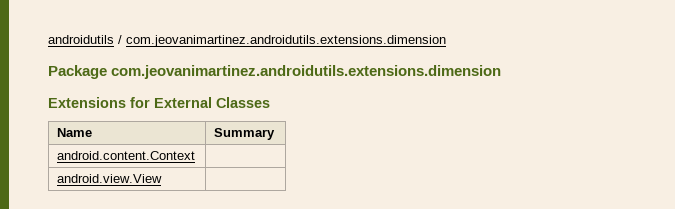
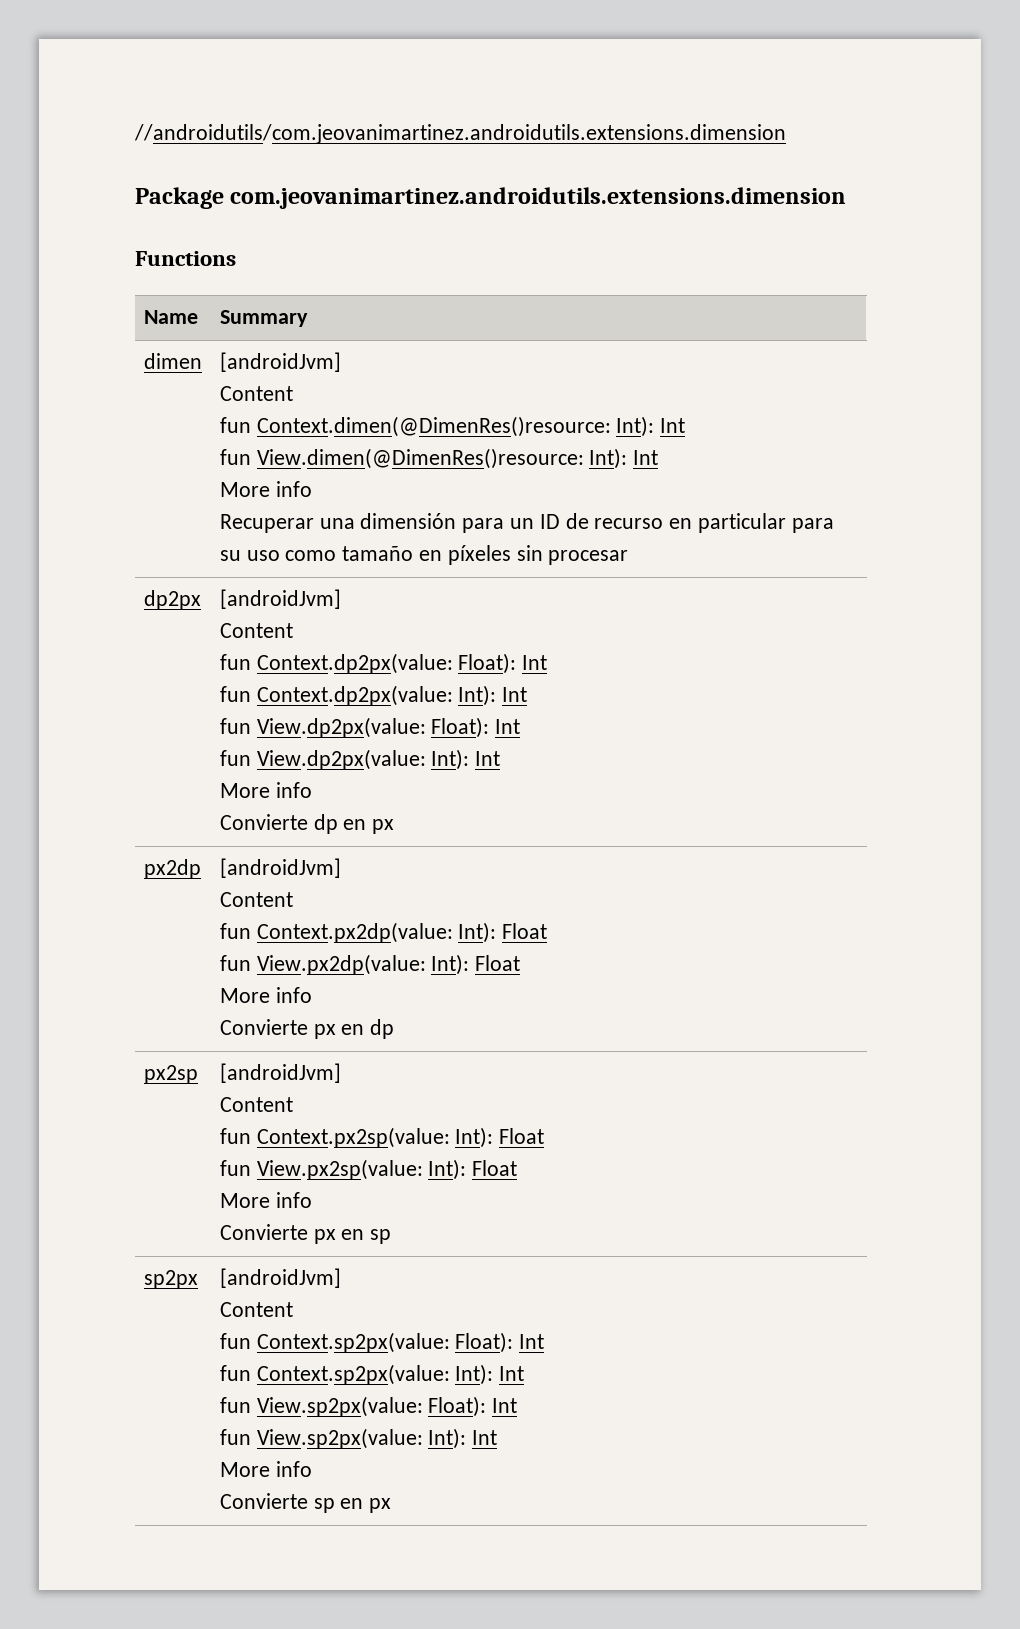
[48,35,446,47] androidutils / com.jeovanimartinez.androidutils.extensions.dimension -> [134,124,786,144] //androidutils/com.jeovanimartinez.androidutils.extensions.dimension
[48,97,270,108] [57,128,93,137] [214,128,276,140] [57,151,196,160] [57,174,163,183] Extensions for External Classes // Name | Summary // android.content.Context | // android.view.View | -> [135,251,236,266] [143,310,198,324] [219,310,308,327] [143,353,202,369] [219,352,341,372] [219,386,293,401] [219,416,686,437] [219,448,659,469] [219,481,312,497] [219,513,834,533] [219,545,629,565] [143,590,201,610] [219,589,341,609] [219,623,293,638] [219,653,548,674] [219,685,528,706] [219,717,521,738] [219,749,501,770] [219,782,312,798] [219,814,395,834] [143,859,201,879] [219,858,341,878] [219,892,293,907] [219,922,548,943] [219,954,521,975] [219,987,312,1003] [219,1019,395,1039] [143,1065,198,1084] [219,1063,341,1083] [219,1097,293,1112] [219,1127,545,1148] [219,1159,518,1180] [219,1192,312,1208] [219,1224,392,1244] [143,1270,198,1289] [219,1268,341,1288] [219,1302,293,1317] [219,1332,545,1353] [219,1364,525,1385] [219,1396,518,1417] [219,1428,498,1449] [219,1461,312,1477] [219,1493,392,1513] Functions // Name | Summary // dimen | [androidJvm] // Content // fun Context.dimen(@DimenRes()resource: Int): Int // fun View.dimen(@DimenRes()resource: Int): Int // More info // Recuperar una dimensión para un ID de recurso en particular para su uso como tamaño en píxeles sin procesar // dp2px | [androidJvm] // Content // fun Context.dp2px(value: Float): Int // fun Context.dp2px(value: Int): Int // fun View.dp2px(value: Float): Int // fun View.dp2px(value: Int): Int // More info // Convierte dp en px // px2dp | [androidJvm] // Content // fun Context.px2dp(value: Int): Float // fun View.px2dp(value: Int): Float // More info // Convierte px en dp // px2sp | [androidJvm] // Content // fun Context.px2sp(value: Int): Float // fun View.px2sp(value: Int): Float // More info // Convierte px en sp // sp2px | [androidJvm] // Content // fun Context.sp2px(value: Float): Int // fun Context.sp2px(value: Int): Int // fun View.sp2px(value: Float): Int // fun View.sp2px(value: Int): Int // More info // Convierte sp en px

